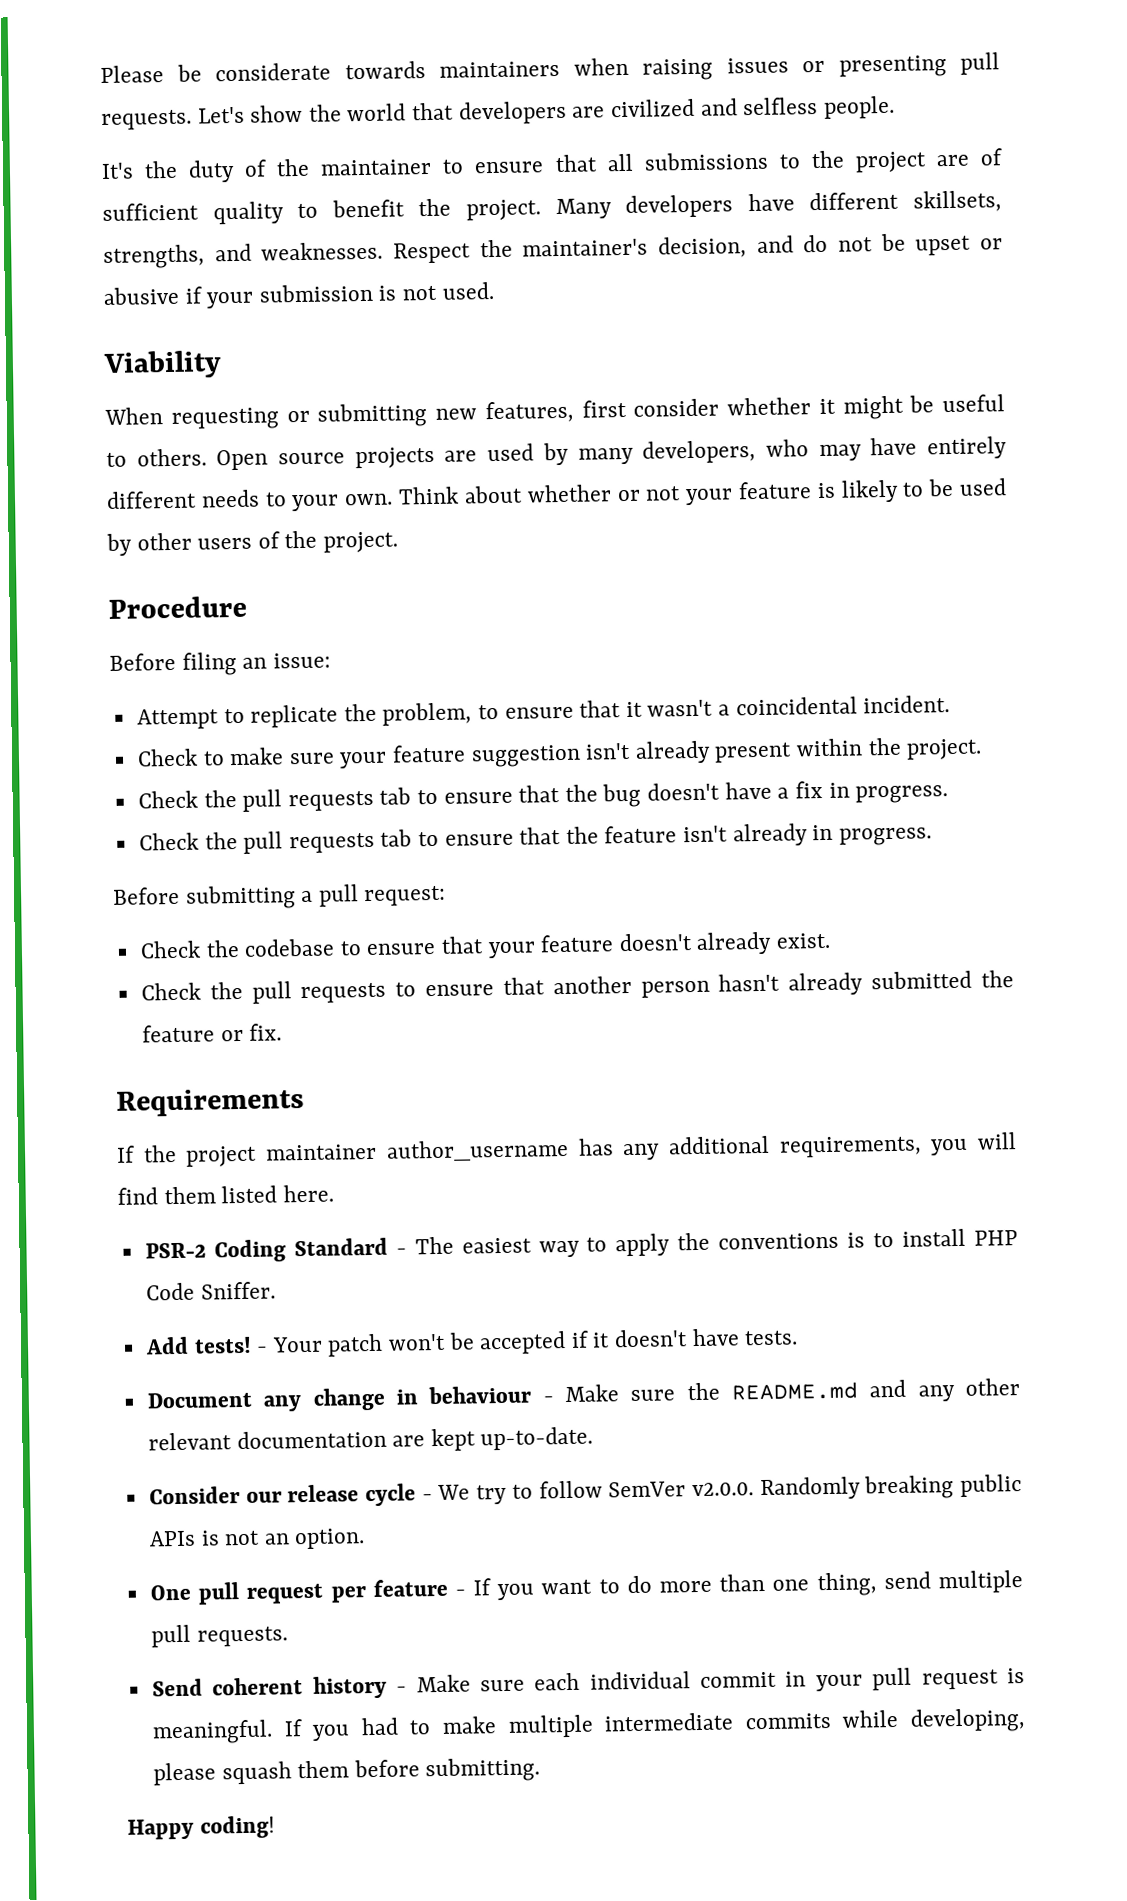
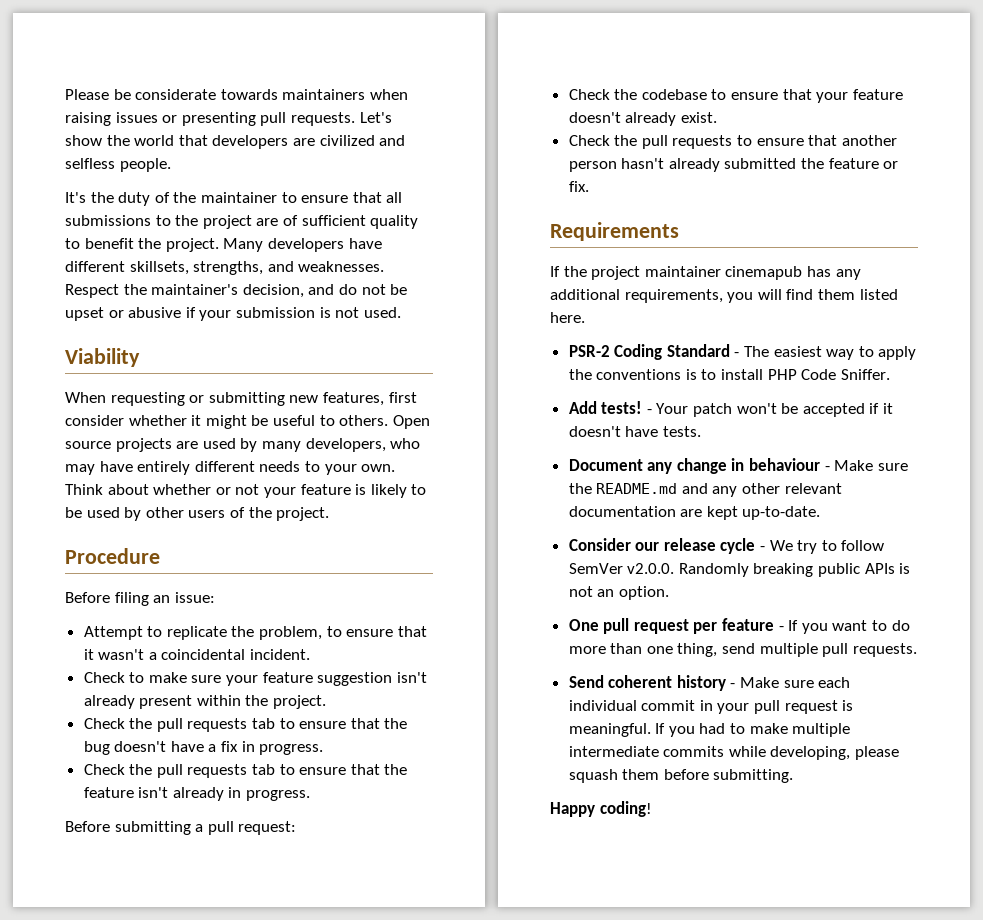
[385,1138,569,1163] author_username -> [725,266,803,280] cinemapub

